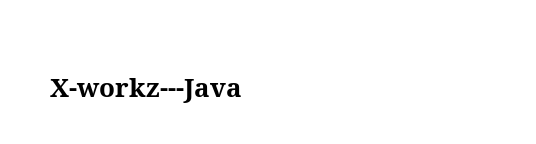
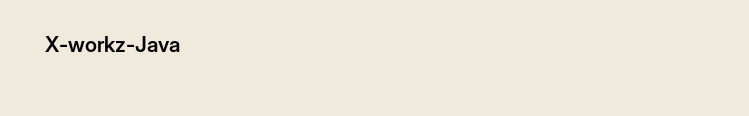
[50,78,242,103] X-workz---Java -> [45,36,180,52] X-workz-Java

